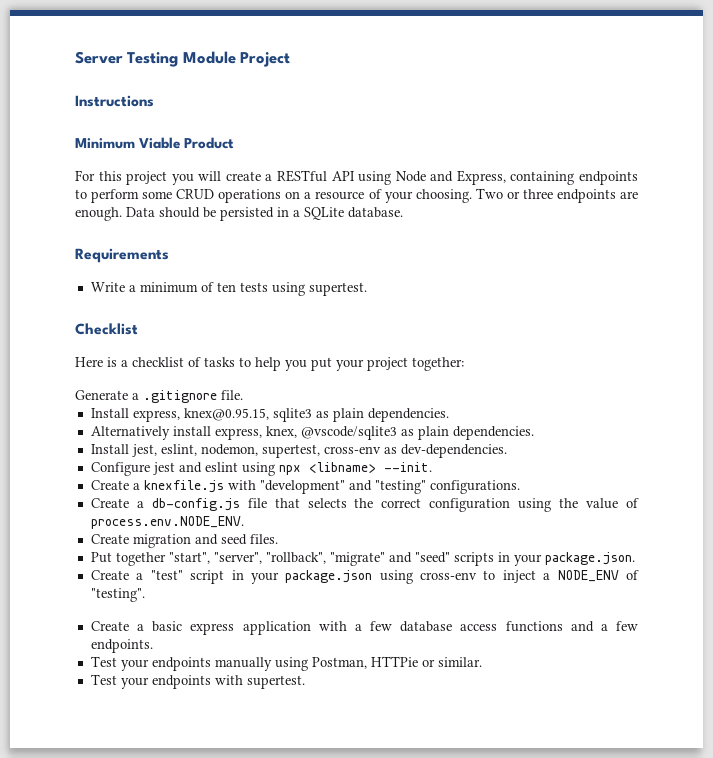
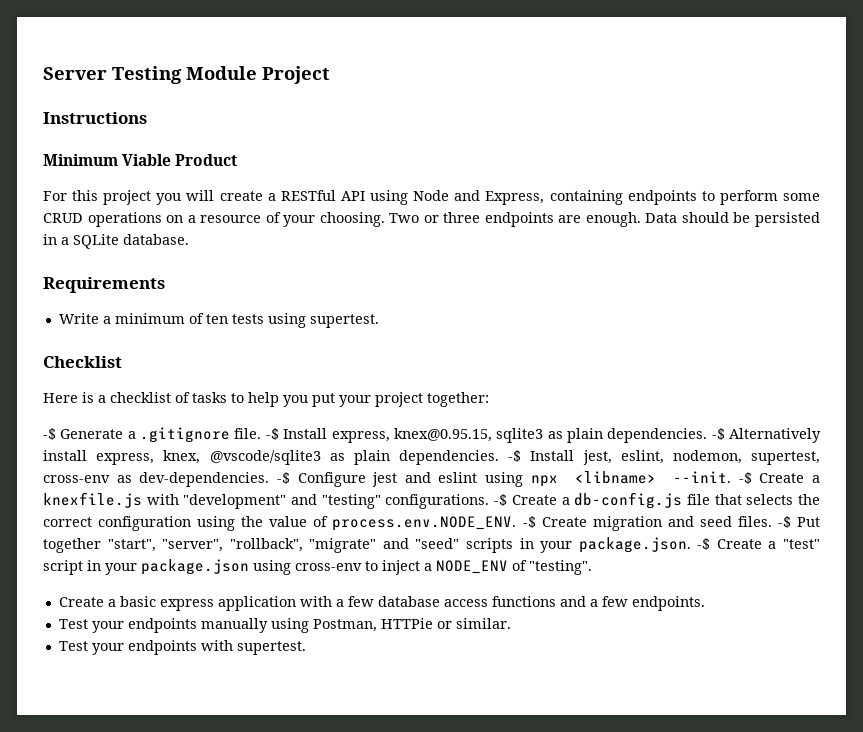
(464, 364) none -> [43,428,56,440] -$
(243, 395) // -> [265,428,279,440] -$
(449, 415) // -> [711,428,725,440] -$
(534, 433) // -> [508,450,522,462] -$
(507, 451) // -> [276,472,290,484] -$
(432, 467) // -> [738,472,752,484] -$
(520, 487) // -> [494,494,508,506] -$
(244, 522) // -> [522,516,536,528] -$
(278, 539) // -> [777,516,791,528] -$
(635, 558) // -> [697,538,711,550] -$

